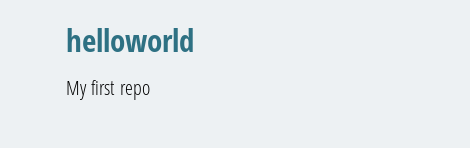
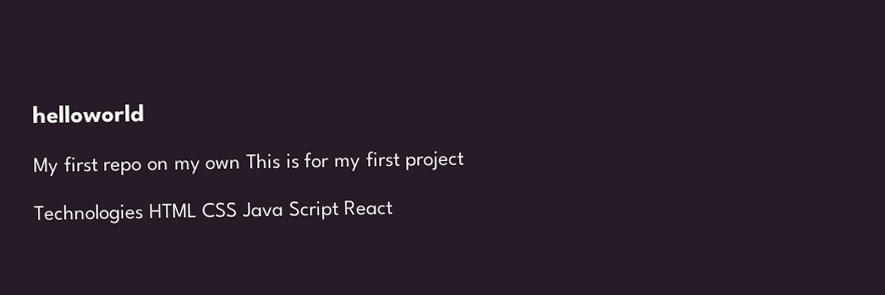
(150, 92) none -> [147,150,466,175] [33,199,395,225] on my own This is for my first project // Technologies HTML CSS Java Script React

